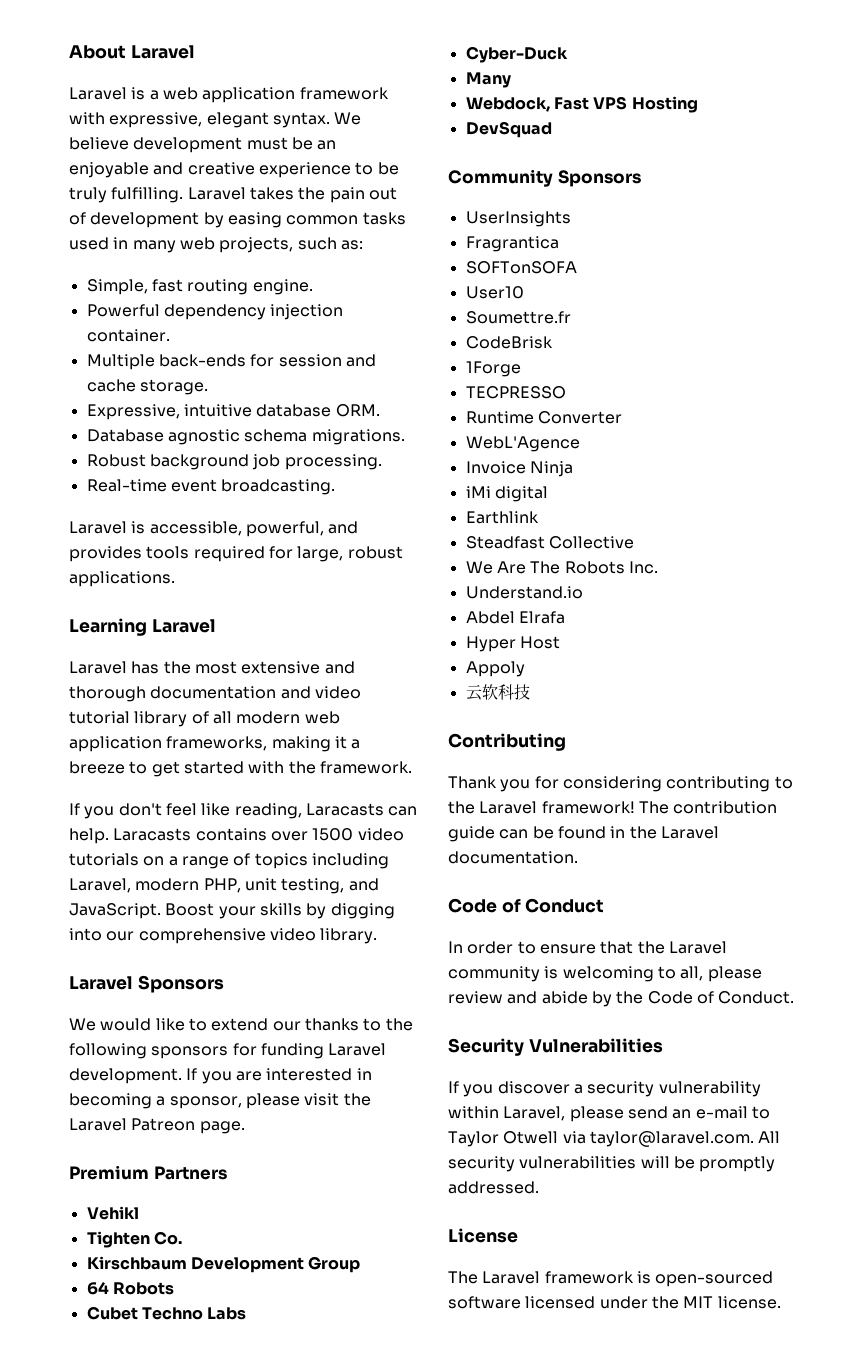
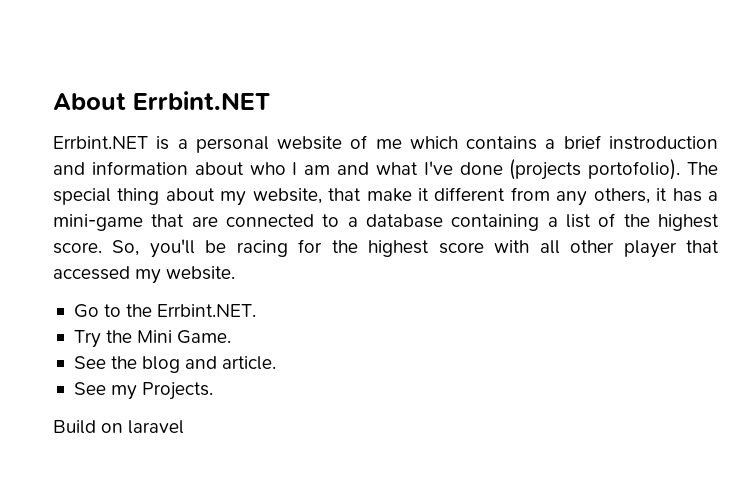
[130,45,195,59] [69,87,389,103] [69,112,362,128] [69,137,337,153] [69,162,399,178] [69,187,397,203] [69,212,406,228] [69,237,363,253] [86,279,313,295] [86,304,344,320] [86,329,170,342] [86,354,376,370] [86,379,208,395] [86,404,380,420] [86,429,405,445] [86,454,382,470] [86,479,336,495] [69,521,359,537] [69,546,403,562] [69,571,175,587] [69,618,216,636] [69,661,355,674] [69,686,361,702] [69,711,340,727] [69,736,361,752] [69,761,412,777] [69,803,418,819] [69,828,404,844] [69,853,389,869] [69,878,379,894] [69,903,395,919] [69,928,378,944] [69,975,224,993] [69,1018,413,1031] [69,1043,387,1059] [69,1068,372,1084] [69,1093,371,1109] [69,1118,245,1134] [69,1165,227,1180] [86,1206,139,1220] [86,1231,182,1248] [86,1256,361,1273] [86,1281,174,1295] [86,1306,247,1320] [465,46,568,63] [465,72,511,88] [465,96,698,113] [465,121,552,138] [448,169,641,187] [465,211,571,227] [465,236,559,252] [465,261,577,274] [465,286,524,299] [465,311,571,324] [465,336,553,349] [465,361,521,377] [465,386,566,399] [465,411,622,424] [465,436,580,452] [465,461,573,477] [465,486,548,502] [465,511,539,524] [465,536,634,549] [465,561,658,574] [465,586,583,599] [465,611,565,624] [465,636,560,652] [465,661,525,677] [465,684,530,701] [448,733,566,751] [448,776,793,792] [448,801,778,814] [448,826,719,842] [448,851,578,864] [448,898,605,913] [448,941,727,954] [448,966,762,982] [448,991,795,1007] [448,1038,663,1056] [448,1081,761,1097] [448,1106,770,1122] [448,1131,781,1147] [448,1156,776,1172] [448,1181,539,1194] [448,1228,518,1243] [448,1271,774,1287] [448,1296,781,1309] Laravel // Laravel is a web application framework with expressive, elegant syntax. We believe development must be an enjoyable and creative experience to be truly fulfilling. Laravel takes the pain out of development by easing common tasks used in many web projects, such as: // Simple, fast routing engine. // Powerful dependency injection container. // Multiple back-ends for session and cache storage. // Expressive, intuitive database ORM. // Database agnostic schema migrations. // Robust background job processing. // Real-time event broadcasting. // Laravel is accessible, powerful, and provides tools required for large, robust applications. // Learning Laravel // Laravel has the most extensive and thorough documentation and video tutorial library of all modern web application frameworks, making it a breeze to get started with the framework. // If you don't feel like reading, Laracasts can help. Laracasts contains over 1500 video tutorials on a range of topics including Laravel, modern PHP, unit testing, and JavaScript. Boost your skills by digging into our comprehensive video library. // Laravel Sponsors // We would like to extend our thanks to the following sponsors for funding Laravel development. If you are interested in becoming a sponsor, please visit the Laravel Patreon page. // Premium Partners // Vehikl // Tighten Co. // Kirschbaum Development Group // 64 Robots // Cubet Techno Labs // Cyber-Duck // Many // Webdock, Fast VPS Hosting // DevSquad // Community Sponsors // UserInsights // Fragrantica // SOFTonSOFA // User10 // Soumettre.fr // CodeBrisk // 1Forge // TECPRESSO // Runtime Converter // WebL'Agence // Invoice Ninja // iMi digital // Earthlink // Steadfast Collective // We Are The Robots Inc. // Understand.io // Abdel Elrafa // Hyper Host // Appoly // 云软科技 // Contributing // Thank you for considering contributing to the Laravel framework! The contribution guide can be found in the Laravel documentation. // Code of Conduct // In order to ensure that the Laravel community is welcoming to all, please review and abide by the Code of Conduct. // Security Vulnerabilities // If you discover a security vulnerability within Laravel, please send an e-mail to Taylor Otwell via taylor@laravel.com. All security vulnerabilities will be promptly addressed. // License // The Laravel framework is open-sourced software licensed under the MIT license. -> [133,91,270,110] [53,135,718,153] [53,159,718,180] [53,187,719,206] [53,213,719,231] [53,239,719,258] [53,266,236,284] [73,304,257,318] [73,330,232,348] [73,356,277,373] [73,382,214,400] [53,420,185,434] Errbint.NET // Errbint.NET is a personal website of me which contains a brief instroduction and information about who I am and what I've done (projects portofolio). The special thing about my website, that make it different from any others, it has a mini-game that are connected to a database containing a list of the highest score. So, you'll be racing for the highest score with all other player that accessed my website. // Go to the Errbint.NET. // Try the Mini Game. // See the blog and article. // See my Projects. // Build on laravel

